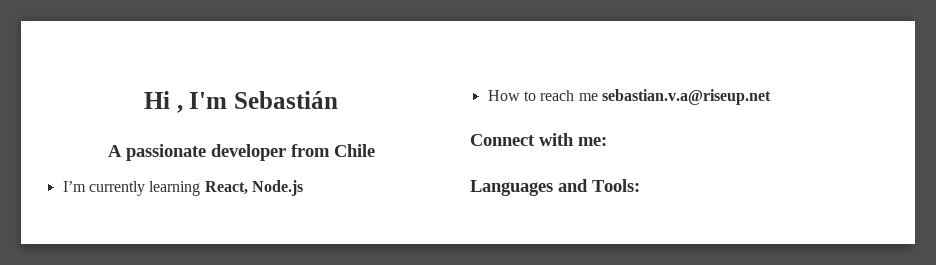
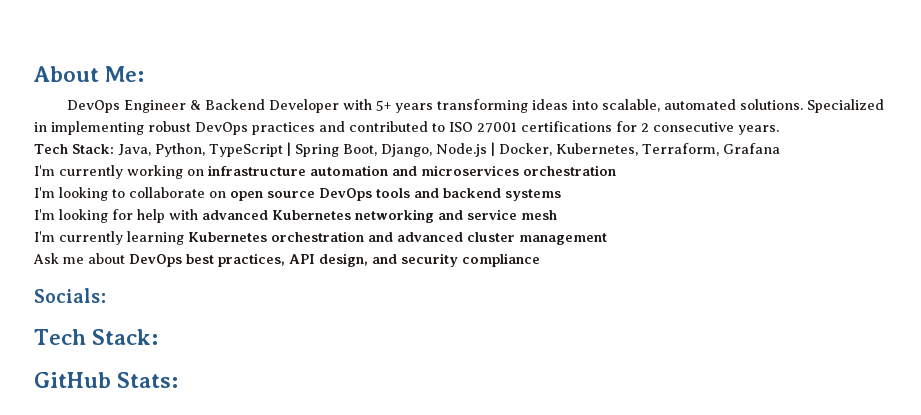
[143,91,339,113] [107,144,375,161] [62,180,303,196] [487,89,771,105] [470,133,607,146] [470,179,640,196] Hi , I'm Sebastián // A passionate developer from Chile // I’m currently learning React, Node.js // How to reach me sebastian.v.a@riseup.net // Connect with me: // Languages and Tools: -> [33,66,145,82] [67,99,885,113] [34,121,779,135] [34,142,780,157] [34,165,616,179] [34,187,561,201] [34,209,557,223] [34,231,607,245] [33,253,540,267] [34,288,106,303] [34,329,159,345] [34,372,179,388] About Me: // DevOps Engineer & Backend Developer with 5+ years transforming ideas into scalable, automated solutions. Specialized in implementing robust DevOps practices and contributed to ISO 27001 certifications for 2 consecutive years. // Tech Stack: Java, Python, TypeScript | Spring Boot, Django, Node.js | Docker, Kubernetes, Terraform, Grafana // I'm currently working on infrastructure automation and microservices orchestration // I'm looking to collaborate on open source DevOps tools and backend systems // I'm looking for help with advanced Kubernetes networking and service mesh // I'm currently learning Kubernetes orchestration and advanced cluster management // Ask me about DevOps best practices, API design, and security compliance // Socials: // Tech Stack: // GitHub Stats:

